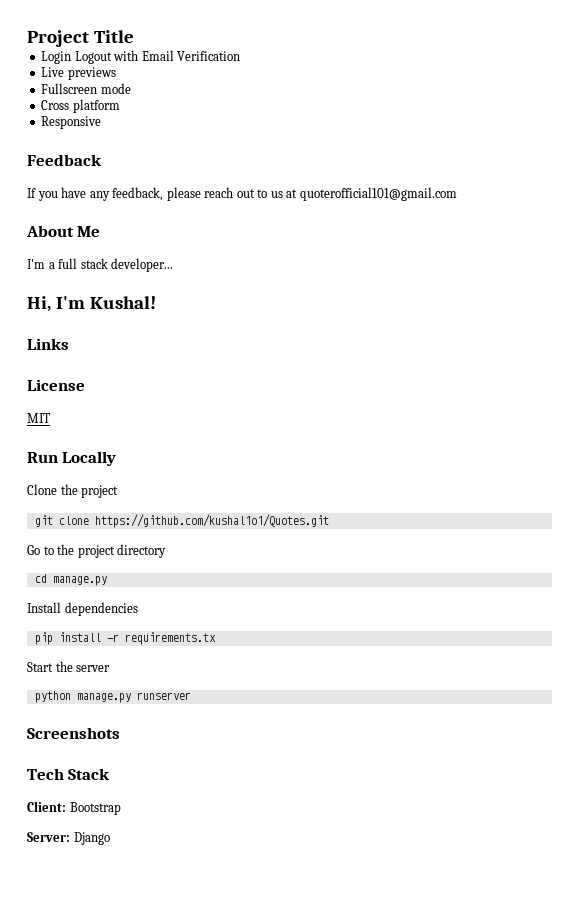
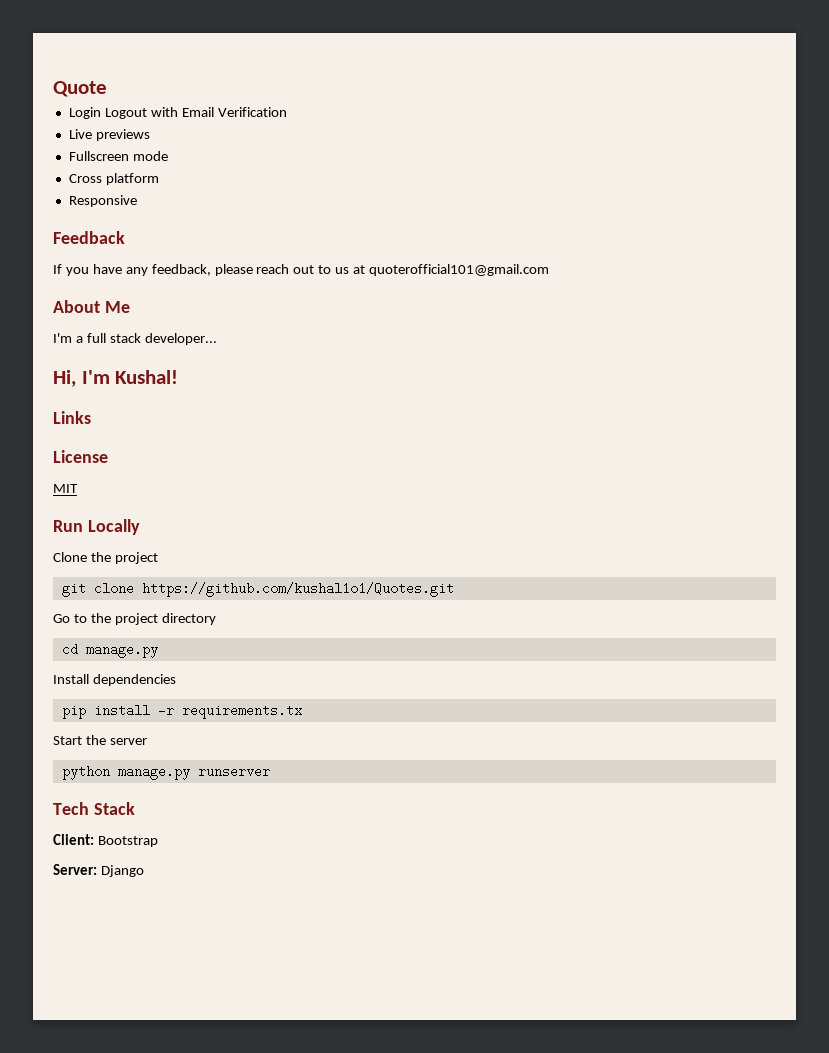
[27,30,134,47] Project Title -> [53,81,107,97] Quote
[27,727,120,739] // Screenshots -> (270, 771) none

